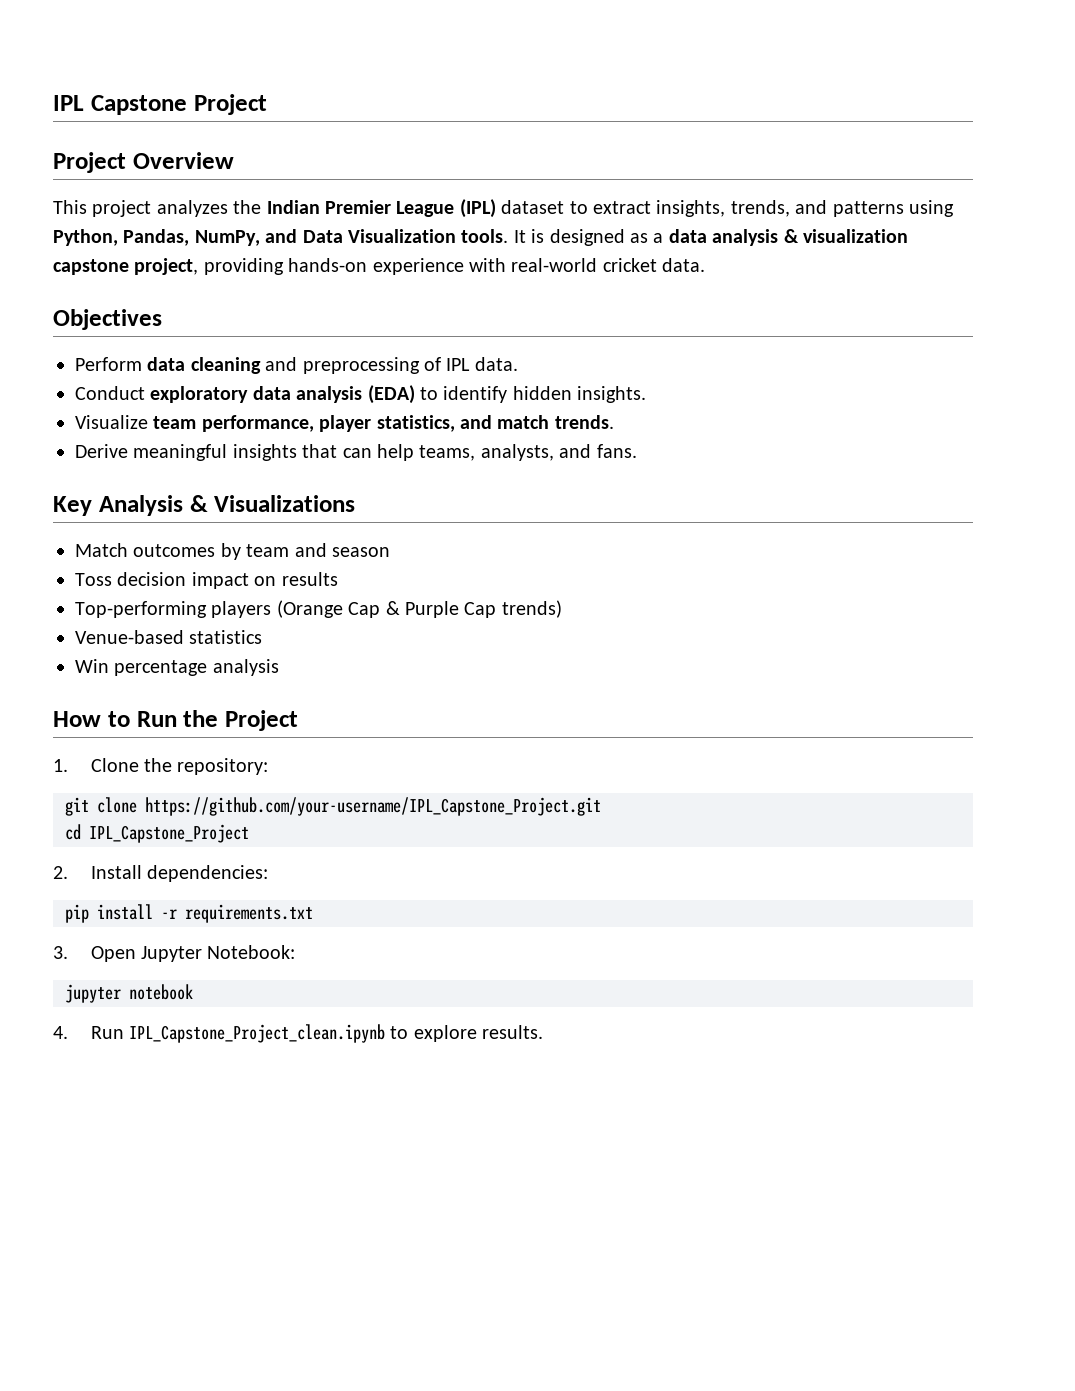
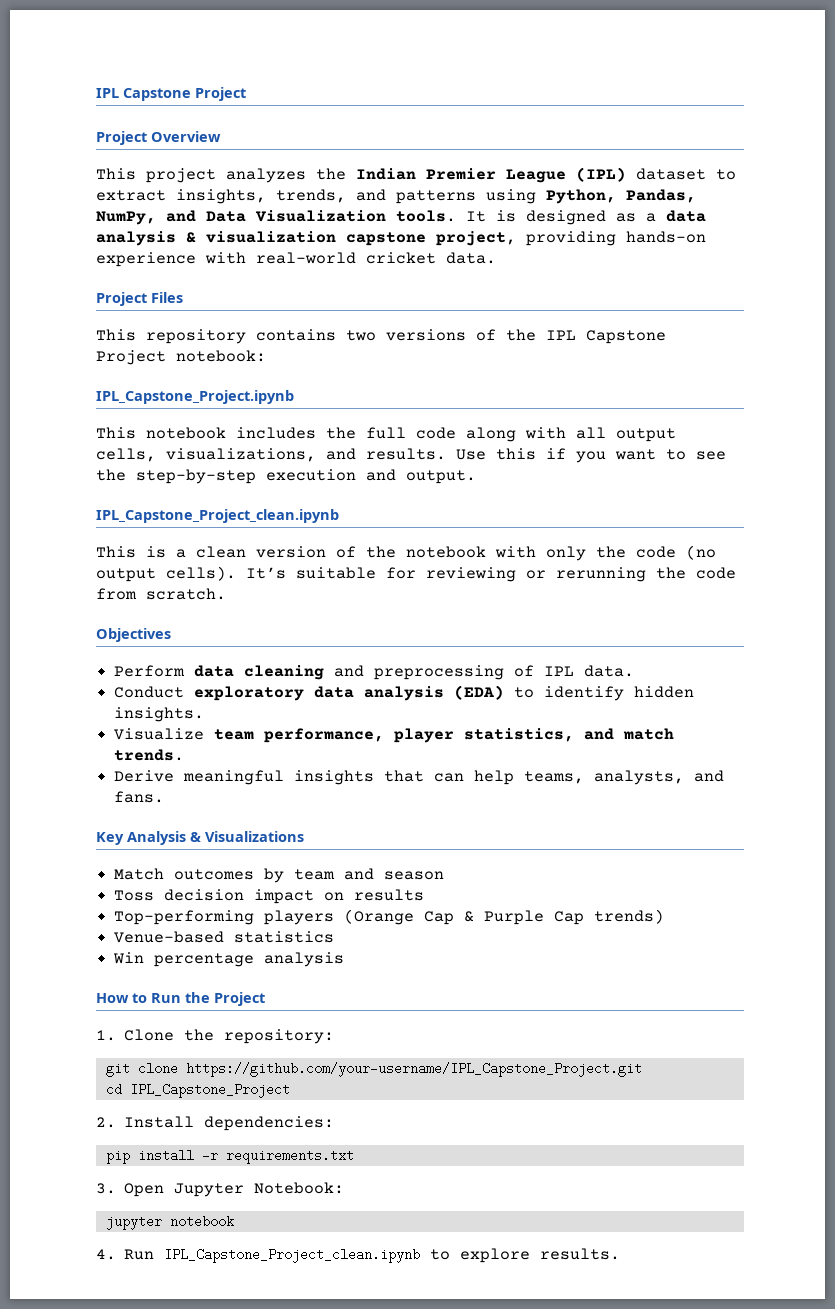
(706, 265) none -> [96,292,183,306] [96,329,666,344] [96,350,266,365] [96,390,294,404] [96,427,676,442] [96,448,726,463] [96,469,476,484] [96,509,339,523] [96,545,716,561] [96,566,736,582] [96,588,226,600] // Project Files // This repository contains two versions of the IPL Capstone Project notebook: // IPL_Capstone_Project.ipynb // This notebook includes the full code along with all output cells, visualizations, and results. Use this if you want to see the step-by-step execution and output. // IPL_Capstone_Project_clean.ipynb // This is a clean version of the notebook with only the code (no output cells). It’s suitable for reviewing or rerunning the code from scratch.

